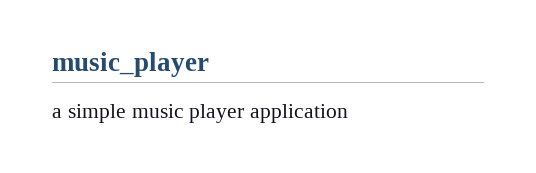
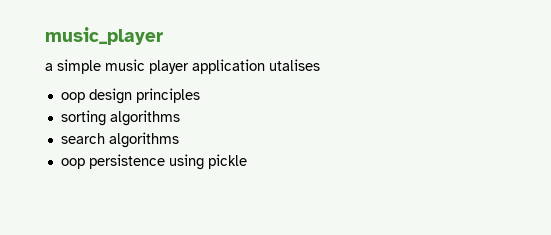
(349, 113) none -> [269,59,320,71] [60,88,200,104] [60,110,180,126] [60,132,179,148] [60,154,247,170] utalises // oop design principles // sorting algorithms // search algorithms // oop persistence using pickle

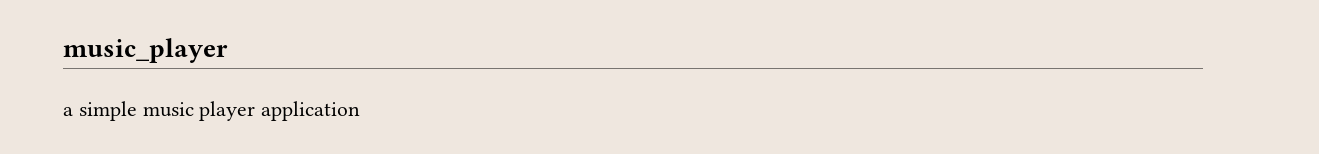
[269,59,320,71] [60,88,200,104] [60,110,180,126] [60,132,179,148] [60,154,247,170] utalises // oop design principles // sorting algorithms // search algorithms // oop persistence using pickle -> (361, 111) none

